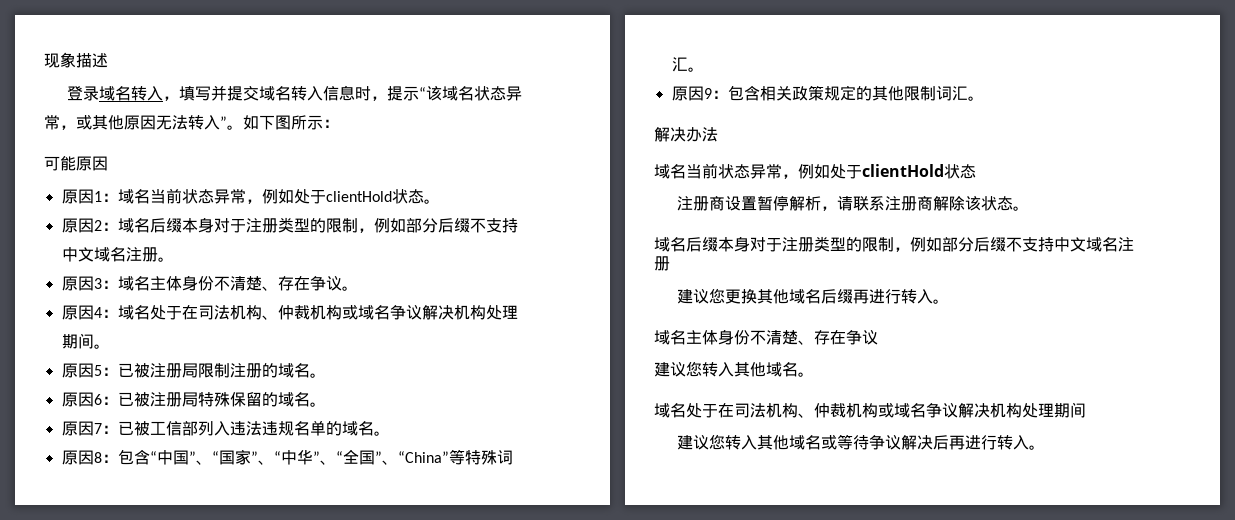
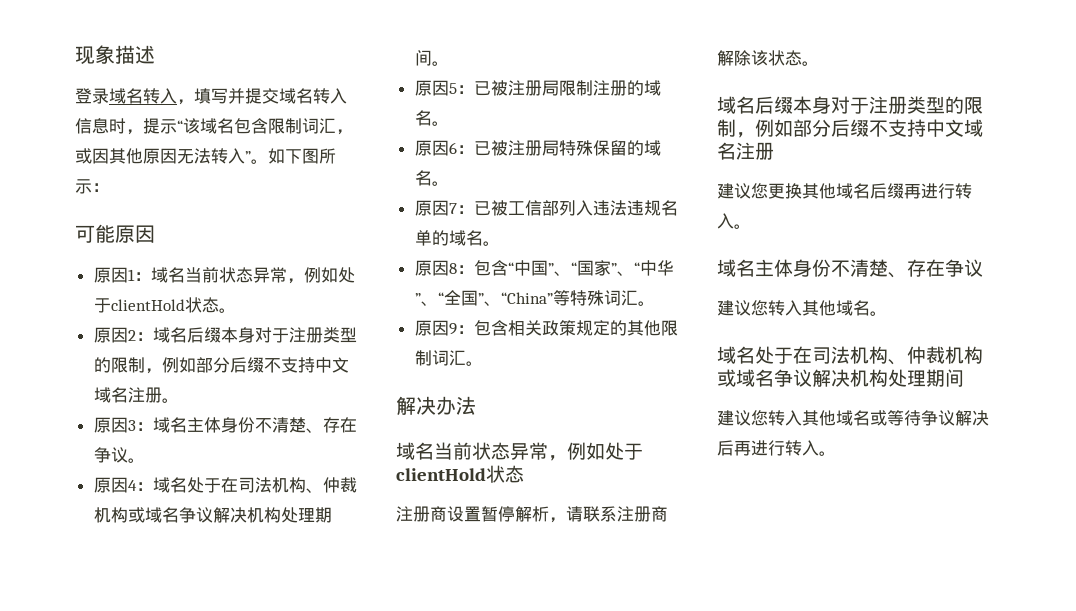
[474,86,523,101] [44,115,92,130] 状态异常，或 -> [234,118,353,135] [75,148,109,164] 包含限制词汇，或因

